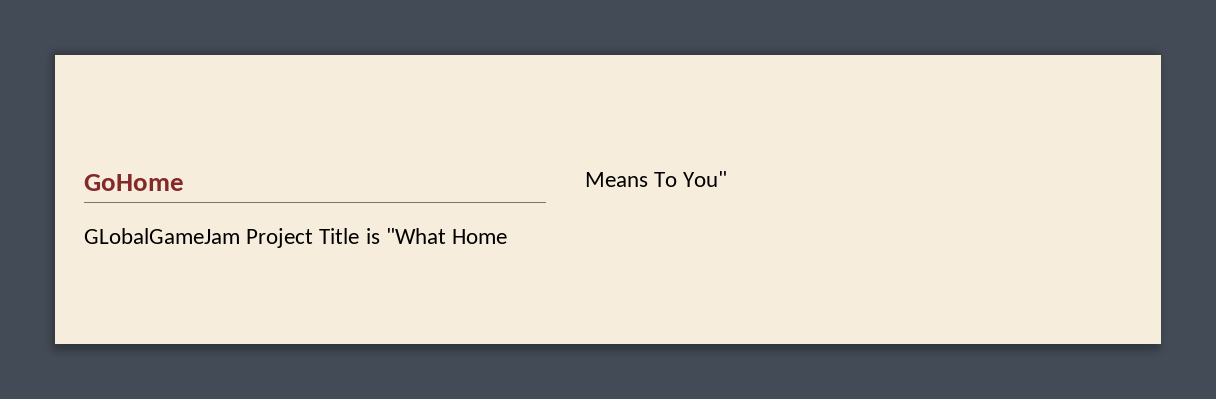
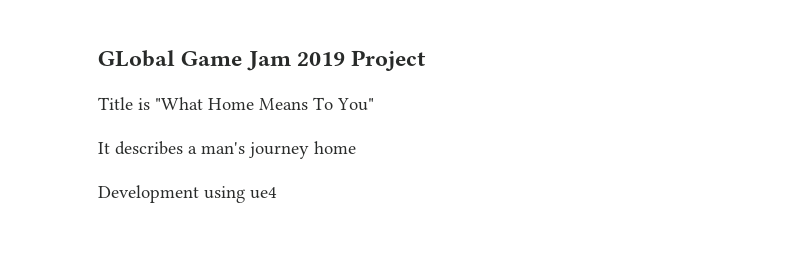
[84,174,184,191] [84,228,314,248] GoHome // GLobalGameJam Project -> [98,50,427,71] GLobal Game Jam 2019 Project //
(728, 179) none -> [98,141,356,159] [98,185,277,203] // It describes a man's journey home // Development using ue4

